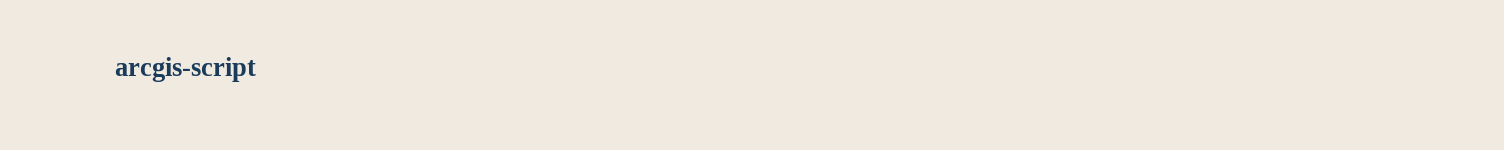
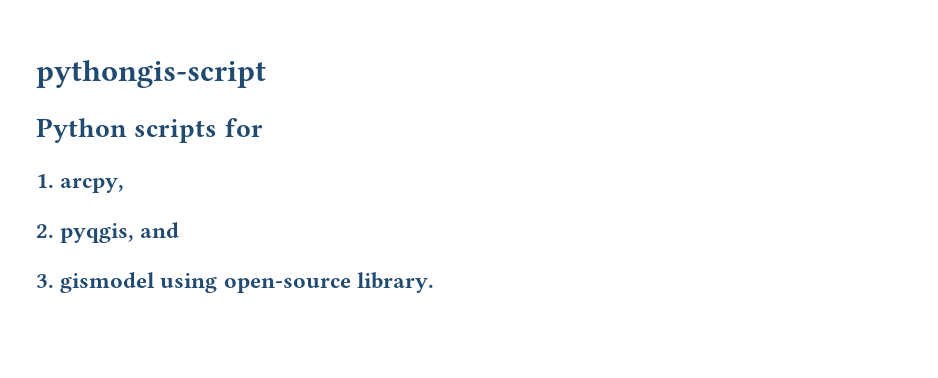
[115,57,256,82] arcgis-script -> [36,60,266,88] [36,118,263,143] [36,174,125,193] [36,222,180,243] [36,272,434,293] pythongis-script // Python scripts for // 1. arcpy, // 2. pyqgis, and // 3. gismodel using open-source library.

